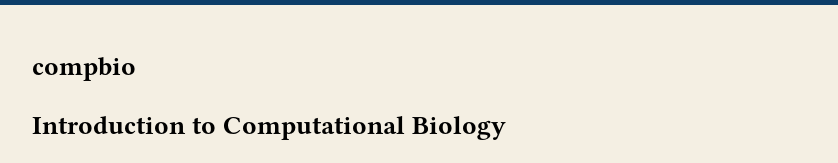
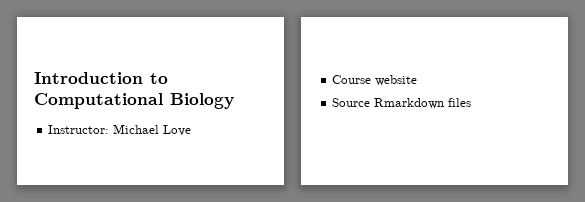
[32,57,136,81] compbio // -> (34, 78) none
(507, 128) none -> [48,124,192,136] [332,75,418,86] [332,98,472,109] // Instructor: Michael Love // Course website // Source Rmarkdown files

